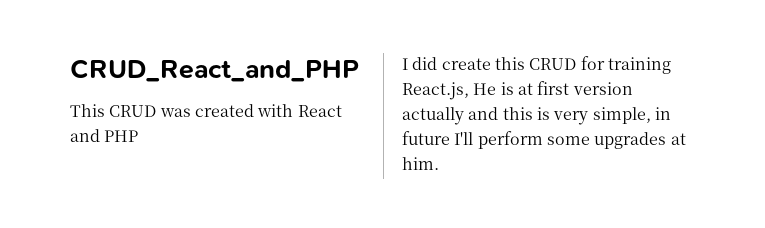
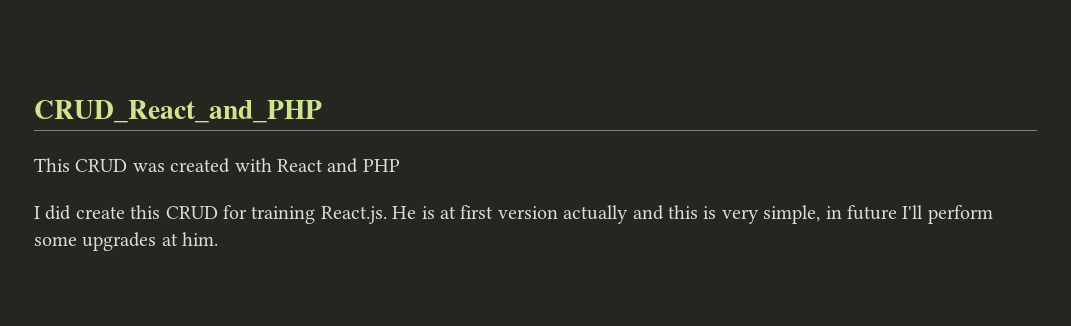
[402,82,469,100] React.js, -> [320,206,387,224] React.js.

